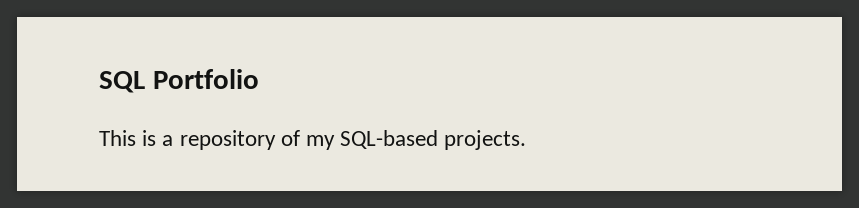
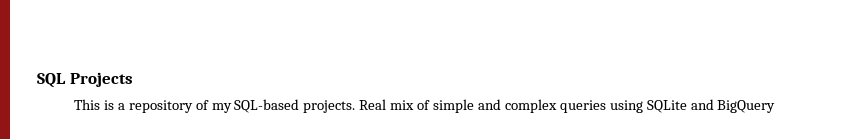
[152,69,259,89] Portfolio -> [69,72,133,87] Projects
(527, 140) none -> [359,99,776,113] Real mix of simple and complex queries using SQLite and BigQuery

